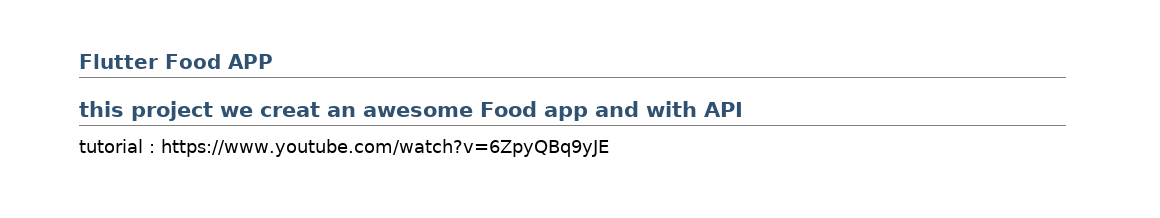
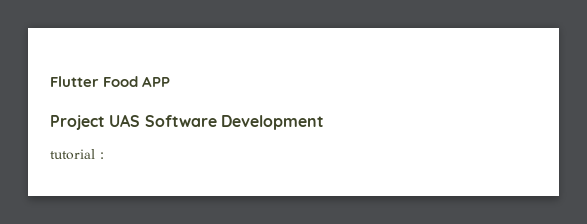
[79,101,743,121] this project we creat an awesome Food app and with API -> [50,114,324,130] Project UAS Software Development
[161,139,609,157] https://www.youtube.com/watch?v=6ZpyQBq9yJE -> (104, 155) none

